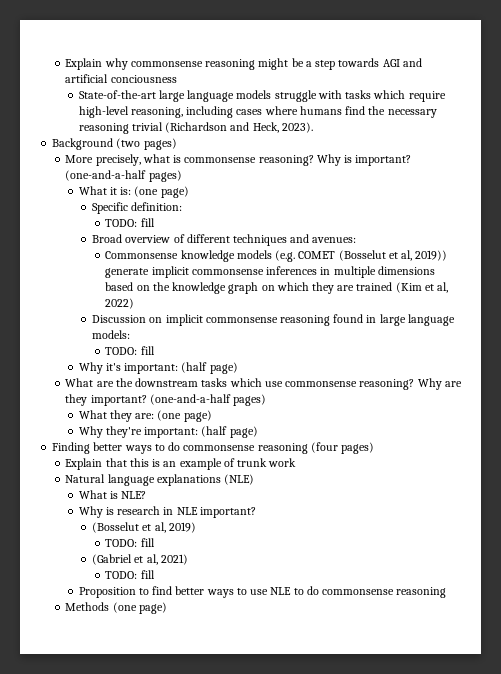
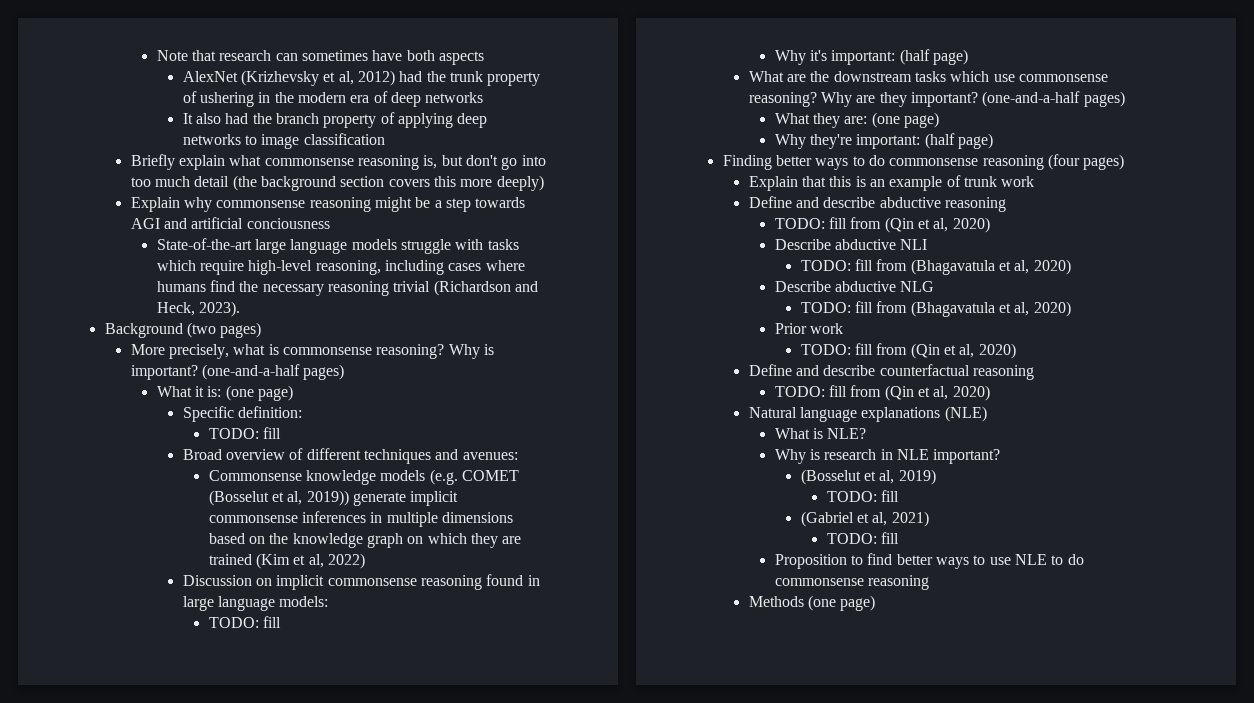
(65, 64) none -> [156,50,484,65] [182,70,541,86] [182,91,484,107] [182,112,488,128] [182,133,385,149] [130,154,546,170] [130,175,544,191] Note that research can sometimes have both aspects // AlexNet (Krizhevsky et al, 2012) had the trunk property of ushering in the modern era of deep networks // It also had the branch property of applying deep networks to image classification // Briefly explain what commonsense reasoning is, but don't go into too much detail (the background section covers this more deeply) //
(297, 462) none -> [748,196,1006,212] [774,217,990,233] [774,239,928,250] [800,259,1071,275] [774,281,935,292] [800,301,1071,317] [774,323,844,334] [800,343,1016,359] [748,364,1034,380] [774,385,990,401] // Define and describe abductive reasoning // TODO: fill from (Qin et al, 2020) // Describe abductive NLI // TODO: fill from (Bhagavatula et al, 2020) // Describe abductive NLG // TODO: fill from (Bhagavatula et al, 2020) // Prior work // TODO: fill from (Qin et al, 2020) // Define and describe counterfactual reasoning // TODO: fill from (Qin et al, 2020)

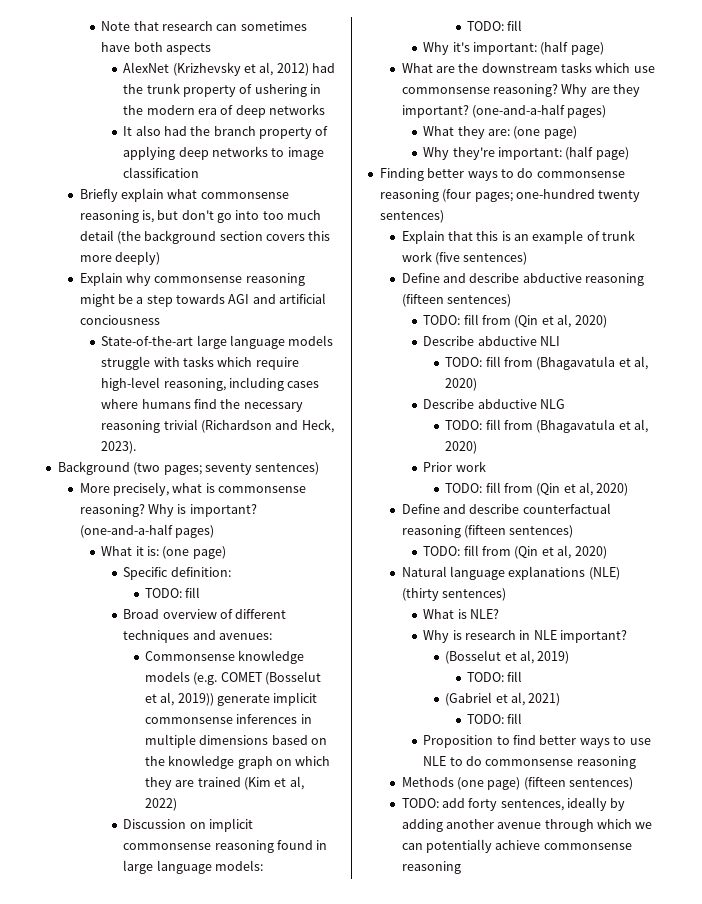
[220,322,262,338] pages) -> [163,462,320,475] pages; seventy sentences)
[1083,154,1125,170] pages) -> [474,189,641,202] [379,210,444,223] pages; one-hundred twenty sentences)
(1035, 181) none -> [434,252,528,265] (five sentences)
(1006, 204) none -> [401,294,511,307] (fifteen sentences)
(1034, 372) none -> [463,525,574,538] (fifteen sentences)
(987, 414) none -> [401,588,506,601] (thirty sentences)
(876, 603) none -> [523,777,634,790] [401,797,626,811] [401,819,653,832] [401,839,632,853] [401,861,461,874] (fifteen sentences) // TODO: add forty sentences, ideally by adding another avenue through which we can potentially achieve commonsense reasoning

